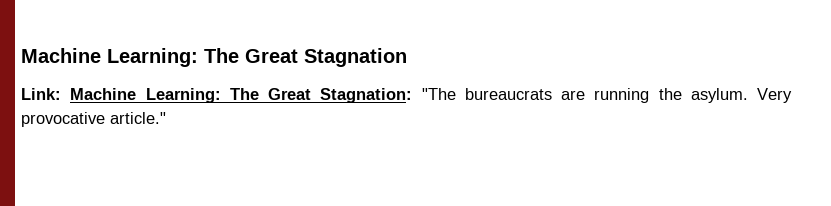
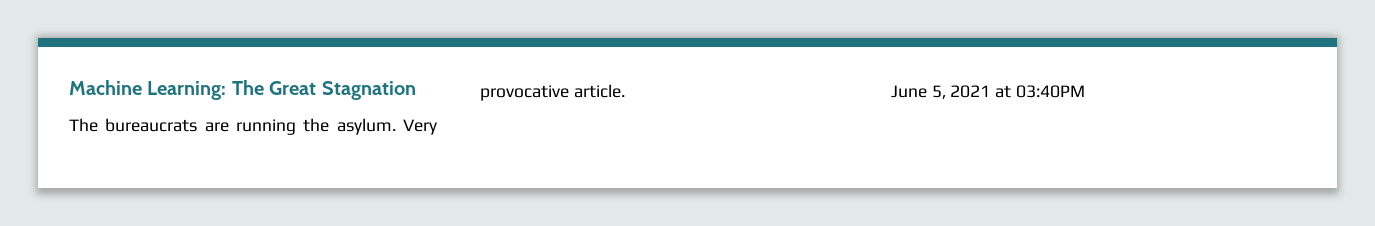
[21,88,456,103] Link: Machine Learning: The Great Stagnation: "The -> [69,118,98,132] The
[110,112,166,124] article." -> [573,84,625,98] [891,85,1085,99] article. // June 5, 2021 at 03:40PM

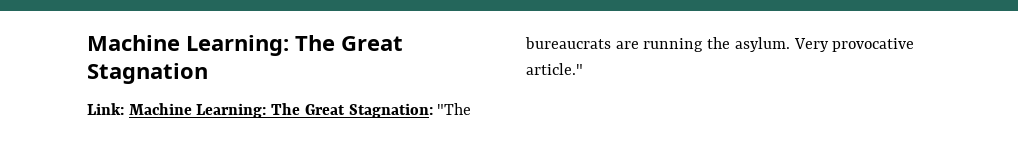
[69,118,98,132] The -> [87,103,472,118] Link: Machine Learning: The Great Stagnation: "The
[573,84,625,98] [891,85,1085,99] article. // June 5, 2021 at 03:40PM -> [526,63,583,75] article."

